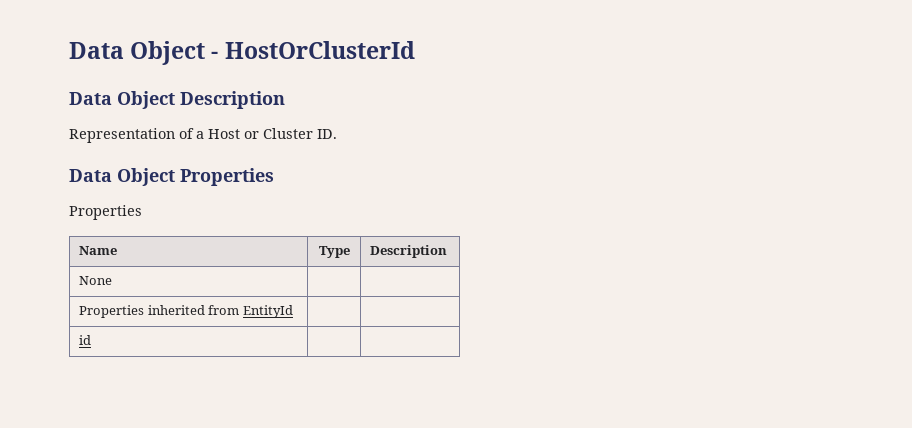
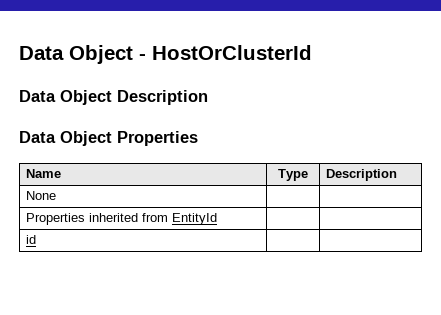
[69,128,337,143] // Representation of a Host or Cluster ID. -> (208, 97) none
[69,205,142,220] // Properties -> (198, 138) none

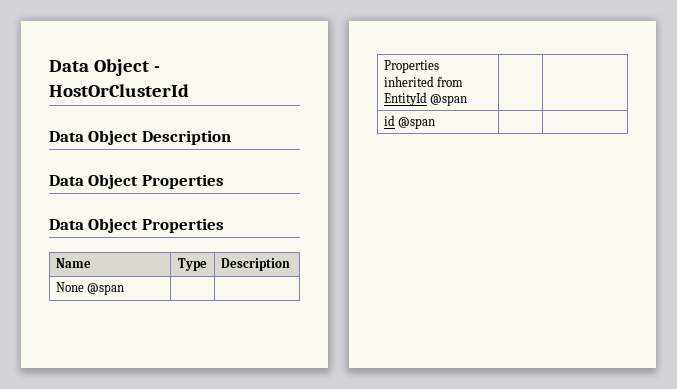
(198, 138) none -> [49,218,224,233] // Data Object Properties
(56, 195) none -> [87,283,125,295] @span
(217, 219) none -> [430,94,468,106] @span
(36, 239) none -> [398,117,436,129] @span

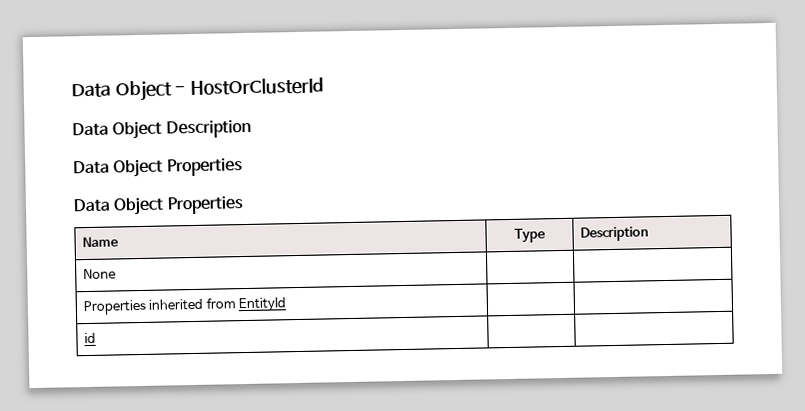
[87,283,125,295] @span -> (116, 274) none
[430,94,468,106] @span -> (287, 305) none
[398,117,436,129] @span -> (96, 338) none

